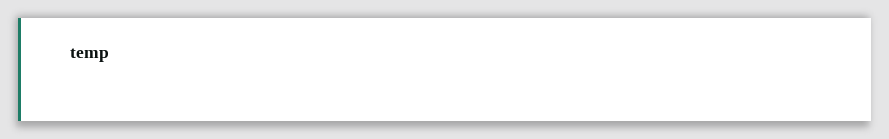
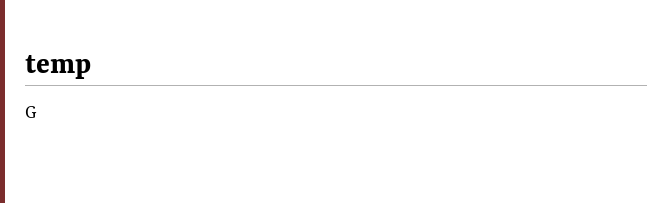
(109, 55) none -> [25,106,37,118] // G

